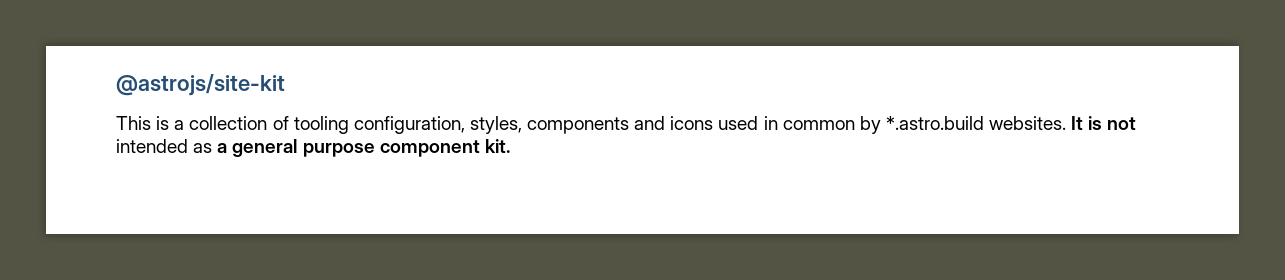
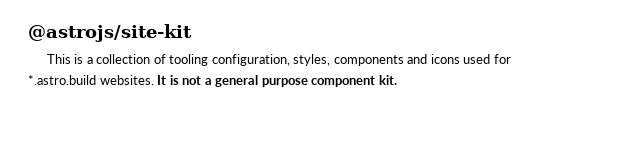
[763,116,881,134] in common by -> [493,54,511,64] for
[116,139,213,153] intended as -> (202, 80) none

